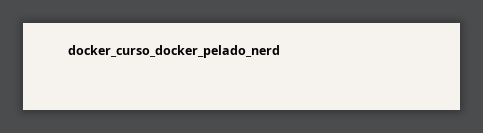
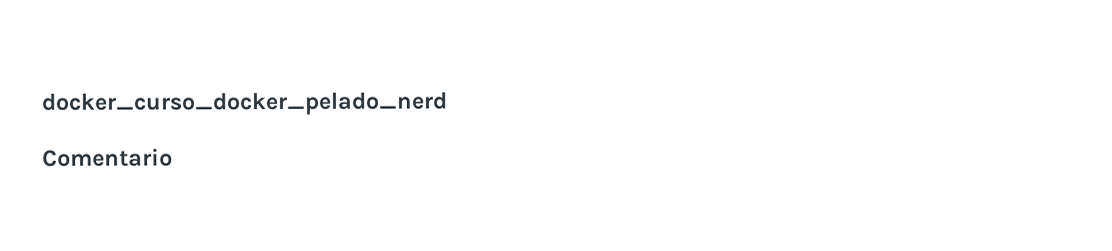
(280, 51) none -> [42,148,173,167] // Comentario

